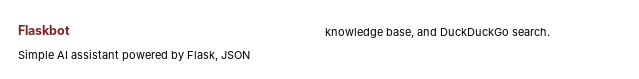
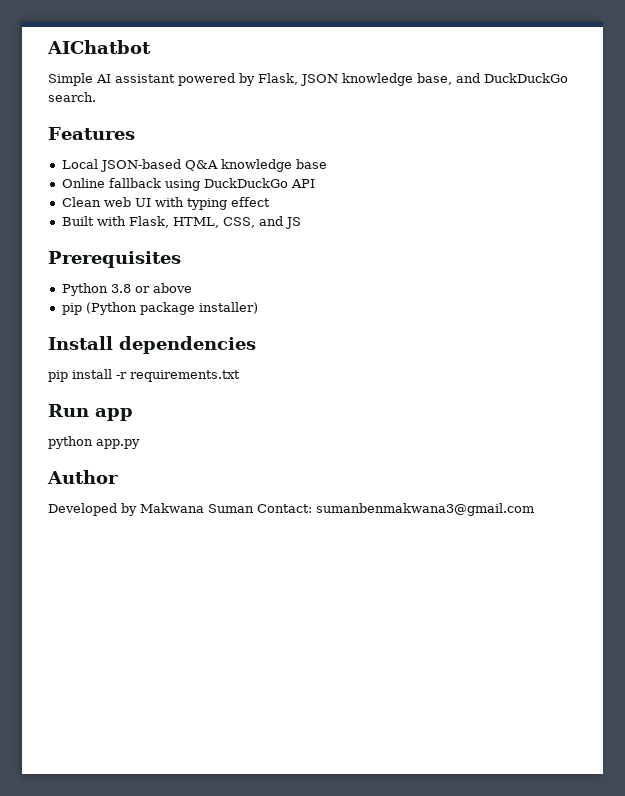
[18,25,70,35] Flaskbot -> [47,40,151,54] AIChatbot
(550, 32) none -> [48,127,135,140] [61,159,327,172] [61,178,315,191] [61,197,270,210] [61,216,301,229] [48,251,181,268] [61,283,192,296] [61,302,258,315] [48,336,256,354] [48,369,240,382] [48,404,133,421] [48,436,140,449] [47,470,118,484] [48,503,534,516] // Features // Local JSON-based Q&A knowledge base // Online fallback using DuckDuckGo API // Clean web UI with typing effect // Built with Flask, HTML, CSS, and JS // Prerequisites // Python 3.8 or above // pip (Python package installer) // Install dependencies // pip install -r requirements.txt // Run app // python app.py // Author // Developed by Makwana Suman Contact: sumanbenmakwana3@gmail.com

